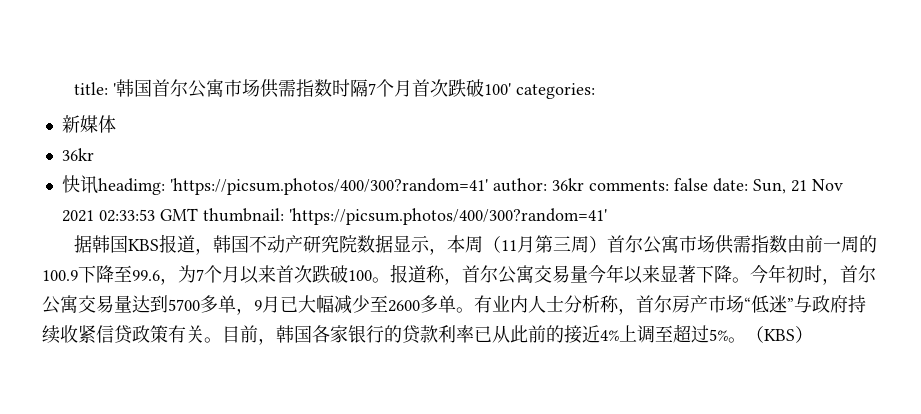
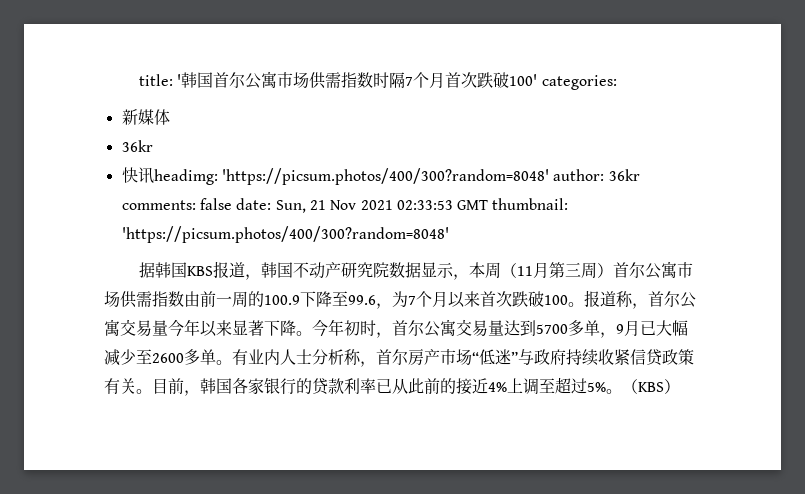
[169,178,488,195] 'https://picsum.photos/400/300?random=41' -> [221,168,549,185] 'https://picsum.photos/400/300?random=8048'
[288,208,607,225] 'https://picsum.photos/400/300?random=41' -> [121,226,449,243] 'https://picsum.photos/400/300?random=8048'

